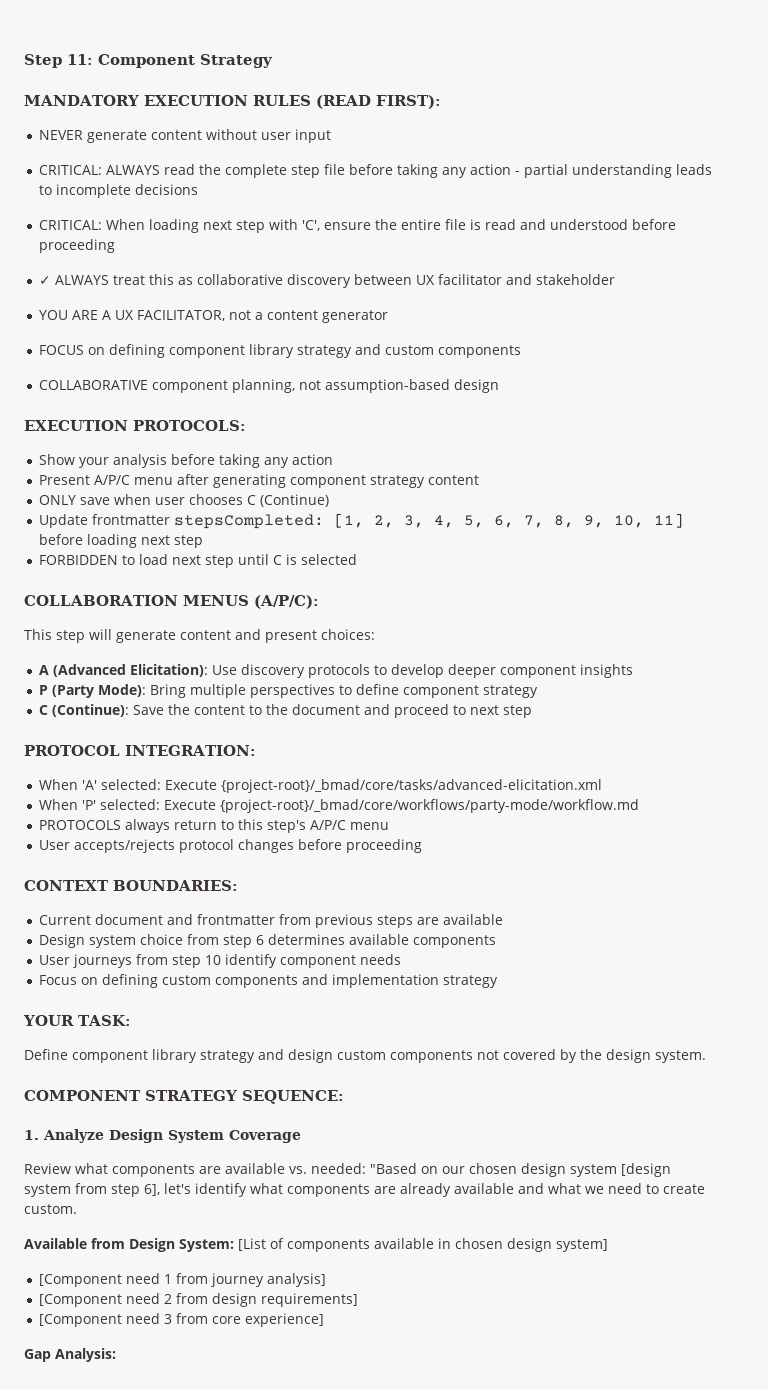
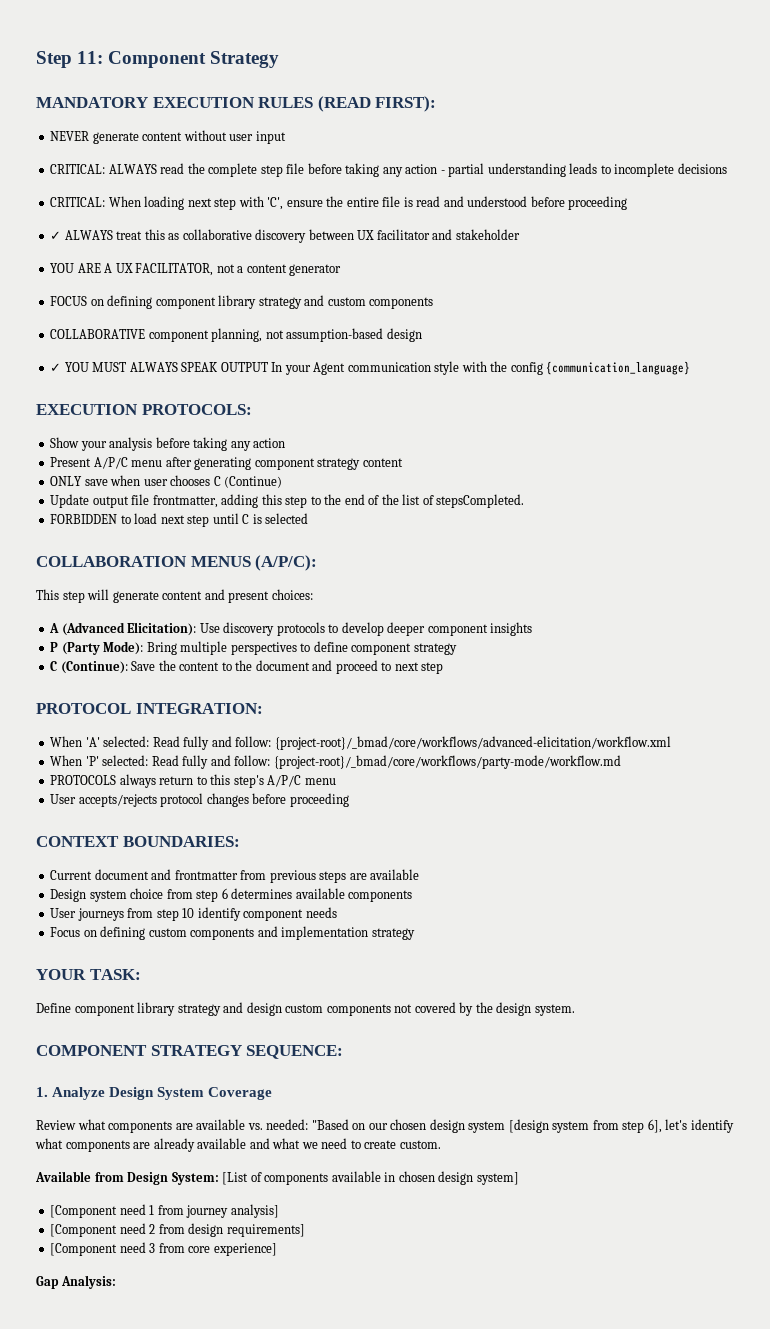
(499, 386) none -> [50,361,691,375] // ✓ YOU MUST ALWAYS SPEAK OUTPUT In your Agent communication style with the config {communication_language}
[91,513,684,529] [38,534,203,548] frontmatter stepsCompleted: [1, 2, 3, 4, 5, 6, 7, 8, 9, 10, 11] before loading next step -> [92,494,525,508] output file frontmatter, adding this step to the end of the list of stepsCompleted.
[164,779,602,793] Execute {project-root}/_bmad/core/tasks/advanced-elicitation.xml -> [152,736,671,750] Read fully and follow: {project-root}/_bmad/core/workflows/advanced-elicitation/workflow.xml
[163,800,216,810] Execute -> [151,755,271,769] Read fully and follow:

